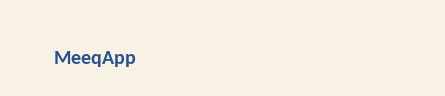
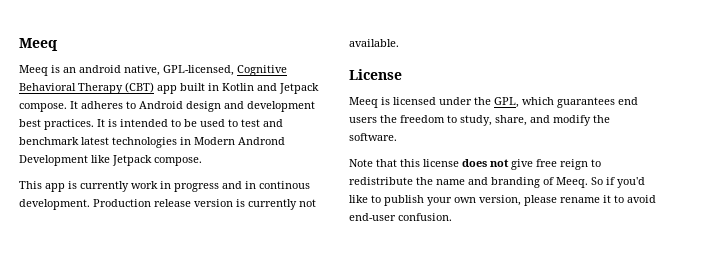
[54,51,136,67] MeeqApp -> [19,38,58,51] [19,65,287,76] [19,82,319,94] [19,101,315,112] [19,119,283,130] [19,137,285,148] [19,155,202,166] [19,181,310,192] [19,199,316,210] [349,39,399,47] [349,69,402,80] [349,97,638,108] [349,115,610,126] [349,133,397,141] [349,159,601,170] [349,177,645,188] [349,195,656,206] [349,213,452,221] Meeq // Meeq is an android native, GPL-licensed, Cognitive Behavioral Therapy (CBT) app built in Kotlin and Jetpack compose. It adheres to Android design and development best practices. It is intended to be used to test and benchmark latest technologies in Modern Andrond Development like Jetpack compose. // This app is currently work in progress and in continous development. Production release version is currently not available. // License // Meeq is licensed under the GPL, which guarantees end users the freedom to study, share, and modify the software. // Note that this license does not give free reign to redistribute the name and branding of Meeq. So if you'd like to publish your own version, please rename it to avoid end-user confusion.

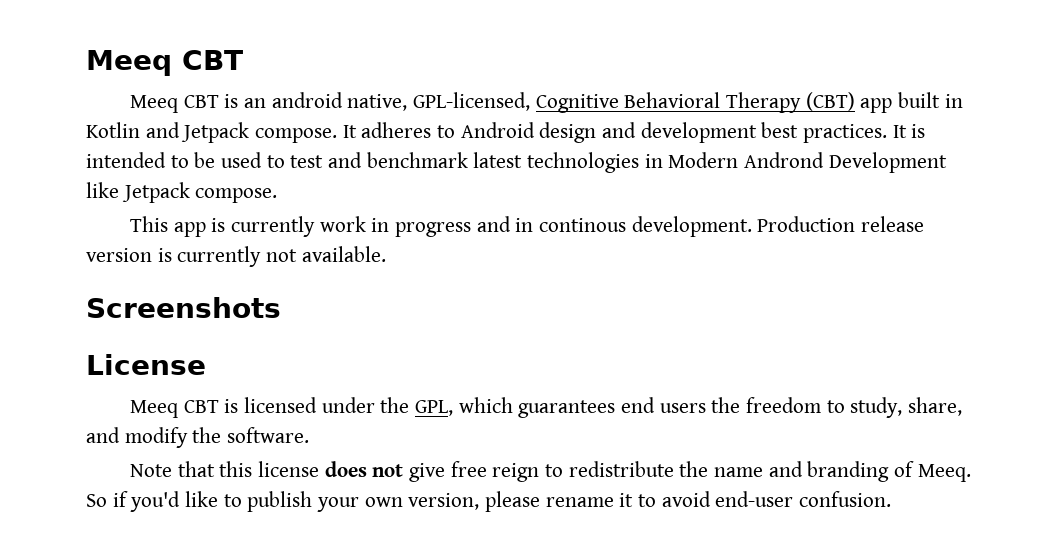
[19,38,58,51] [19,65,48,76] Meeq // Meeq -> [86,50,243,76] [130,95,219,113] Meeq CBT // Meeq CBT
(399, 43) none -> [86,297,281,318] // Screenshots
(378, 102) none -> [183,400,219,413] CBT

